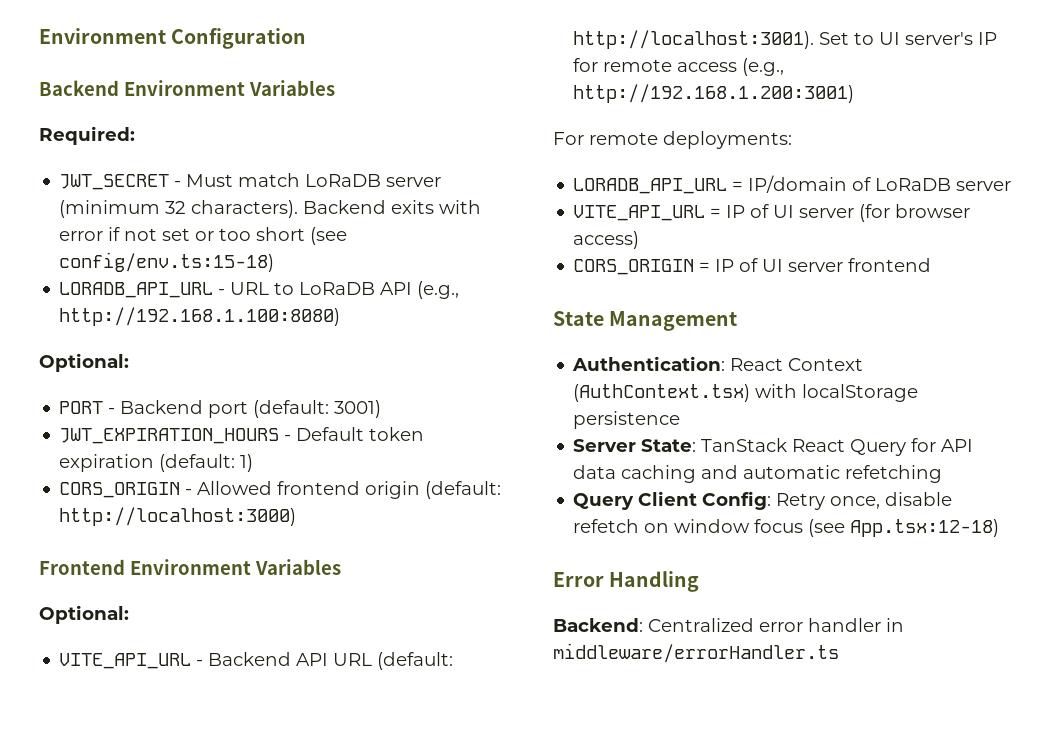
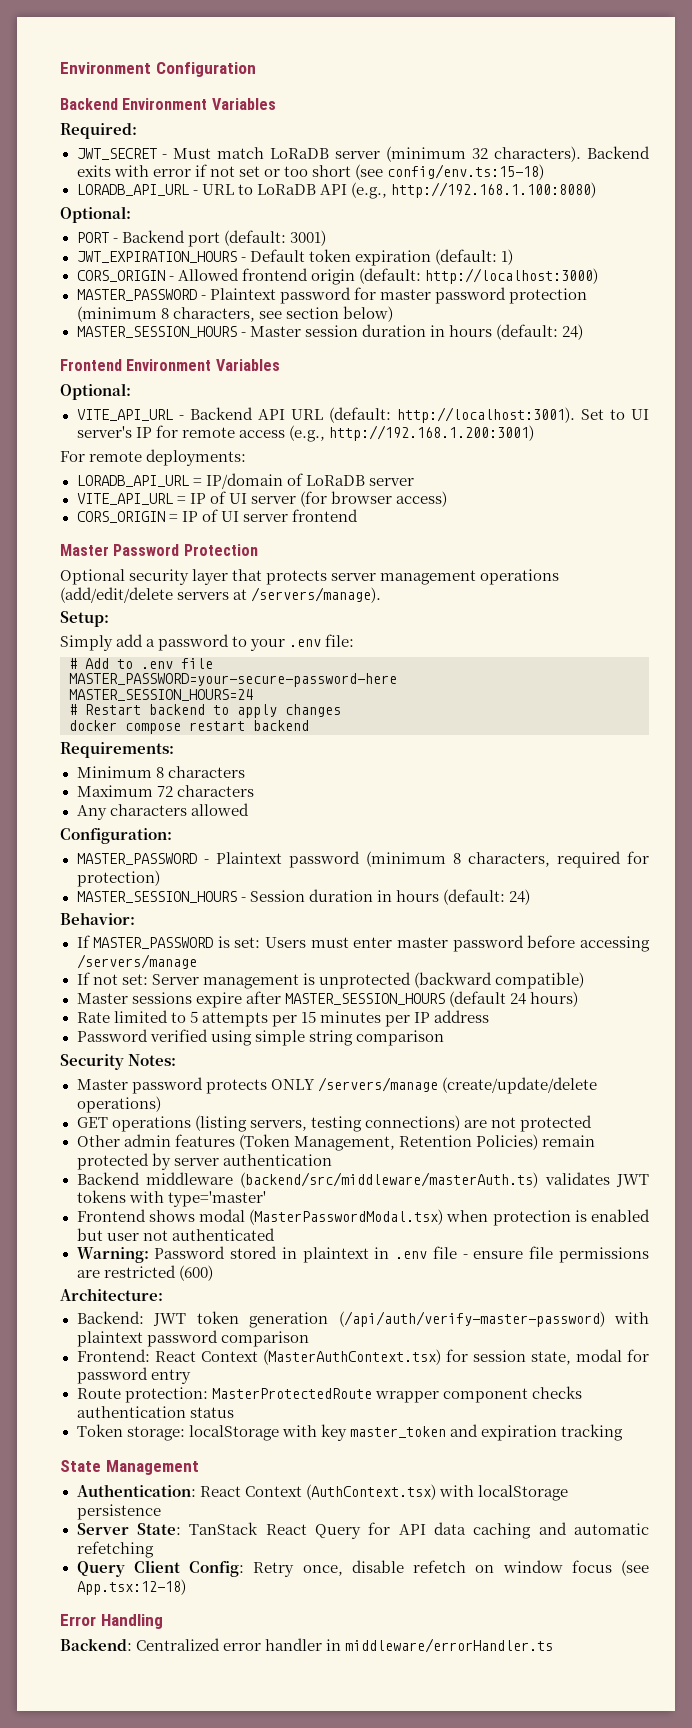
(297, 516) none -> [76,287,587,304] [76,306,393,322] [76,324,583,340] // MASTER_PASSWORD - Plaintext password for master password protection (minimum 8 characters, see section below) // MASTER_SESSION_HOURS - Master session duration in hours (default: 24)
(932, 265) none -> [60,544,258,556] [60,569,560,585] [60,587,382,603] [60,611,109,627] [60,634,355,651] [69,658,213,669] [69,673,397,687] [69,689,253,701] [69,704,341,718] [69,720,309,734] [60,742,174,758] [76,766,245,778] [76,785,254,797] [76,803,249,820] [60,828,172,844] [76,851,649,868] [76,870,160,887] [76,889,530,905] [60,912,135,925] [76,935,650,952] [76,954,197,969] [76,972,584,989] [76,991,578,1008] [76,1010,490,1027] [76,1029,444,1046] [60,1054,177,1070] [76,1077,597,1094] [76,1096,161,1113] [76,1115,592,1132] [76,1134,595,1151] [76,1153,332,1170] [76,1172,649,1188] [76,1190,266,1207] [76,1209,650,1226] [76,1228,275,1241] [76,1246,649,1263] [76,1265,213,1281] [60,1288,163,1301] [76,1311,649,1328] [76,1330,309,1347] [76,1349,649,1365] [76,1367,191,1384] [76,1386,582,1403] [76,1406,234,1418] [76,1424,623,1441] // Master Password Protection // Optional security layer that protects server management operations (add/edit/delete servers at /servers/manage). // Setup: // Simply add a password to your .env file: // # Add to .env file // MASTER_PASSWORD=your-secure-password-here // MASTER_SESSION_HOURS=24 // # Restart backend to apply changes // docker compose restart backend // Requirements: // Minimum 8 characters // Maximum 72 characters // Any characters allowed // Configuration: // MASTER_PASSWORD - Plaintext password (minimum 8 characters, required for protection) // MASTER_SESSION_HOURS - Session duration in hours (default: 24) // Behavior: // If MASTER_PASSWORD is set: Users must enter master password before accessing /servers/manage // If not set: Server management is unprotected (backward compatible) // Master sessions expire after MASTER_SESSION_HOURS (default 24 hours) // Rate limited to 5 attempts per 15 minutes per IP address // Password verified using simple string comparison // Security Notes: // Master password protects ONLY /servers/manage (create/update/delete operations) // GET operations (listing servers, testing connections) are not protected // Other admin features (Token Management, Retention Policies) remain protected by server authentication // Backend middleware (backend/src/middleware/masterAuth.ts) validates JWT tokens with type='master' // Frontend shows modal (MasterPasswordModal.tsx) when protection is enabled but user not authenticated // Warning: Password stored in plaintext in .env file - ensure file permissions are restricted (600) // Architecture: // Backend: JWT token generation (/api/auth/verify-master-password) with plaintext password comparison // Frontend: React Context (MasterAuthContext.tsx) for session state, modal for password entry // Route protection: MasterProtectedRoute wrapper component checks authentication status // Token storage: localStorage with key master_token and expiration tracking

